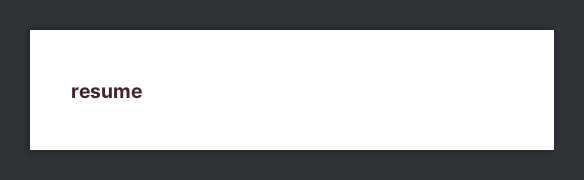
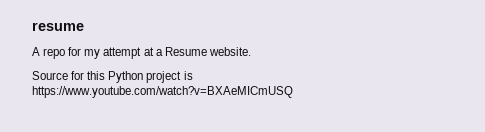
(142, 93) none -> [32,47,251,59] [32,71,193,83] [32,86,293,98] // A repo for my attempt at a Resume website. // Source for this Python project is https://www.youtube.com/watch?v=BXAeMICmUSQ

